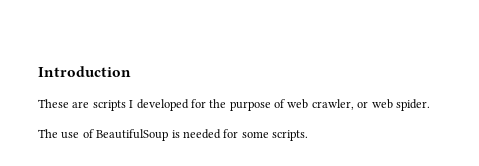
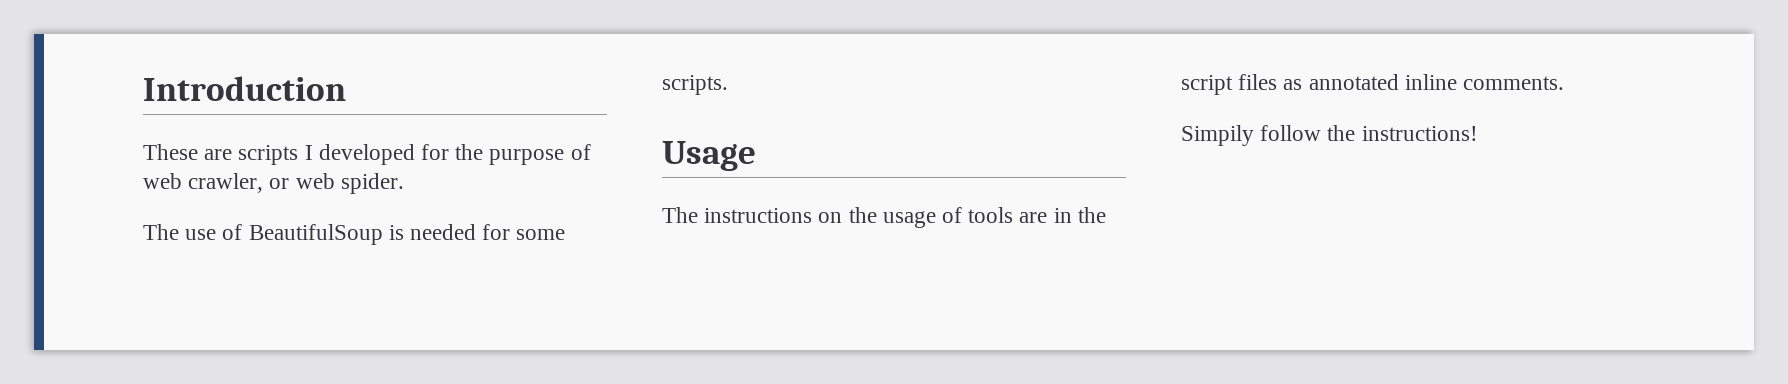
(308, 135) none -> [662,141,756,171] [662,207,1106,228] [1181,74,1565,95] [1181,125,1478,146] // Usage // The instructions on the usage of tools are in the script files as annotated inline comments. // Simpily follow the instructions!

